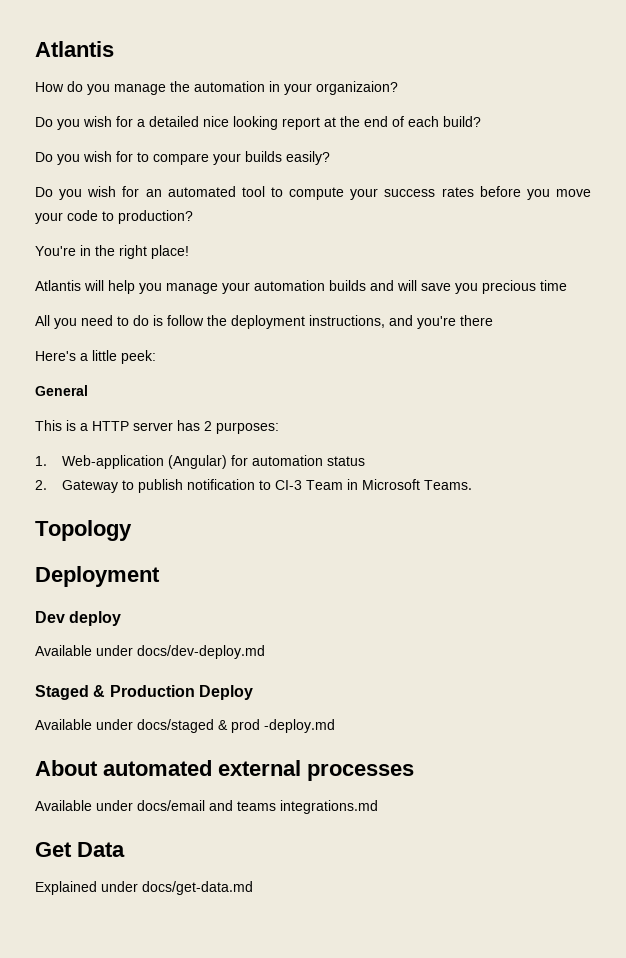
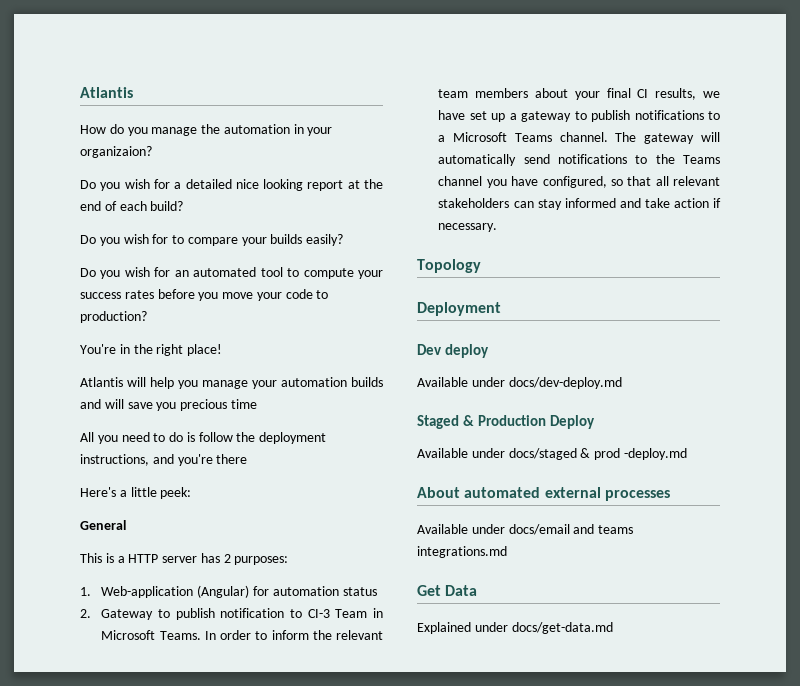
(472, 485) none -> [204,630,383,640] [438,88,720,100] [438,110,720,122] [438,132,720,144] [438,154,720,166] [438,176,720,188] [438,198,721,210] [438,223,498,232] In order to inform the relevant team members about your final CI results, we have set up a gateway to publish notifications to a Microsoft Teams channel. The gateway will automatically send notifications to the Teams channel you have configured, so that all relevant stakeholders can stay informed and take action if necessary.

